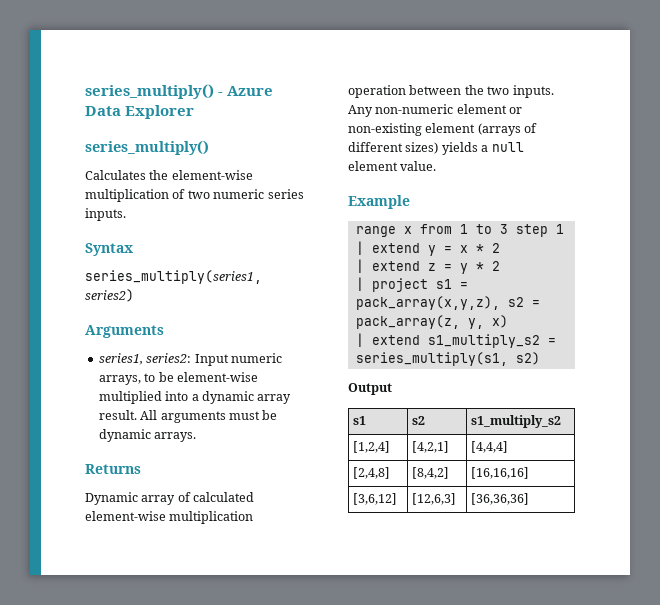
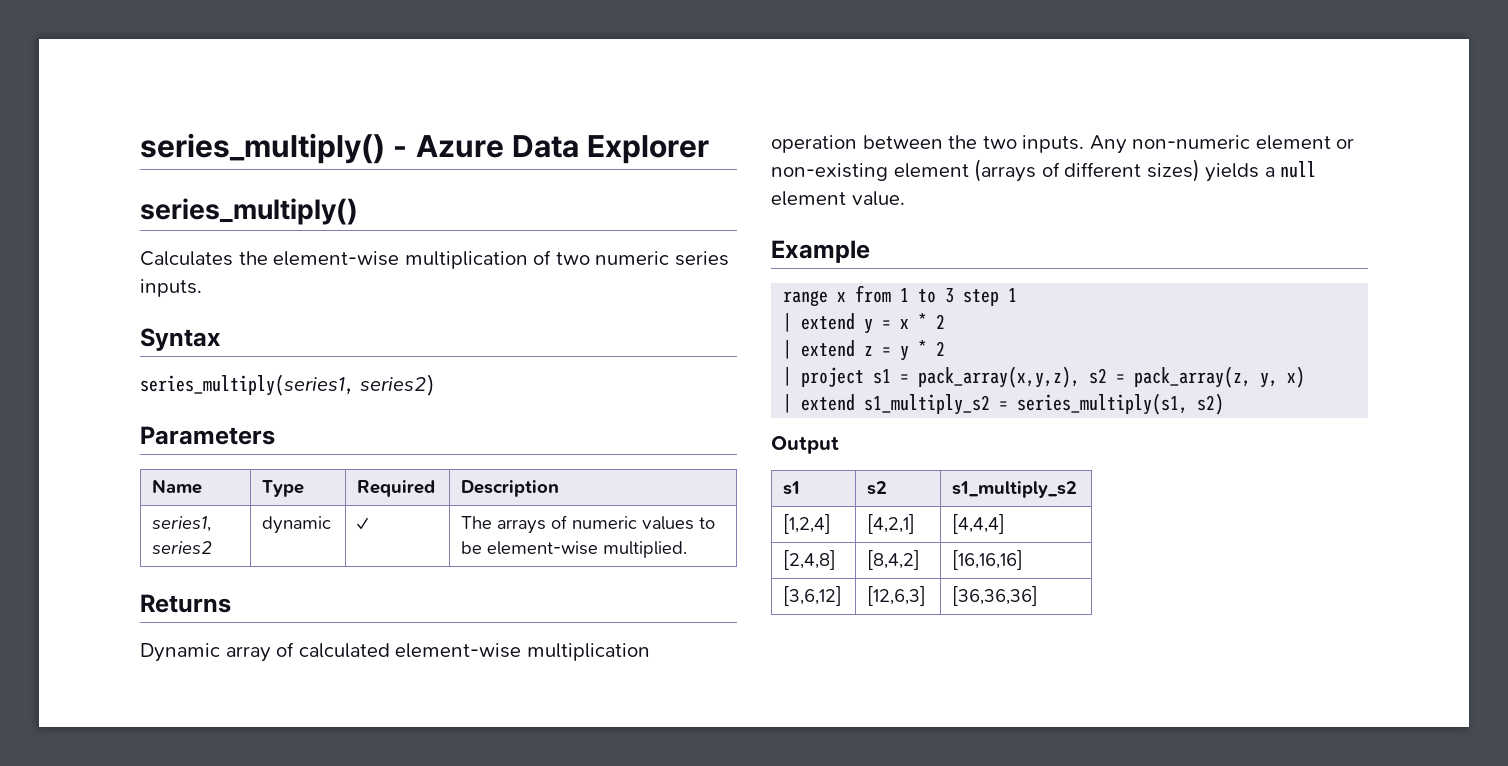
[85,325,164,338] [98,353,282,366] [98,372,258,385] [98,391,292,404] [98,410,278,423] [98,429,197,442] Arguments // series1, series2: Input numeric arrays, to be element-wise multiplied into a dynamic array result. All arguments must be dynamic arrays. -> [140,426,275,445] [152,479,203,494] [262,480,305,497] [357,480,436,497] [461,480,560,497] [152,516,212,532] [152,541,213,554] [262,516,332,534] [357,517,369,530] [461,515,716,534] [461,541,688,558] Parameters // Name | Type | Required | Description // series1, series2 | dynamic | ✓ | The arrays of numeric values to be element-wise multiplied.

